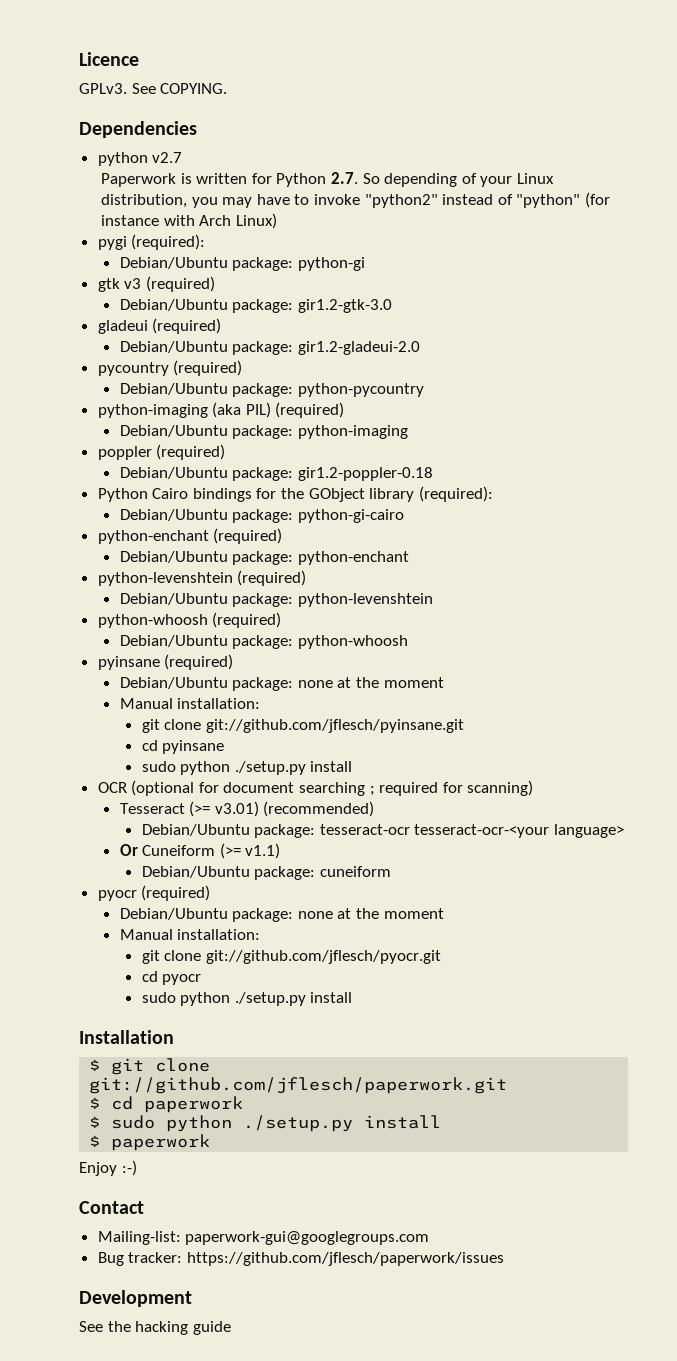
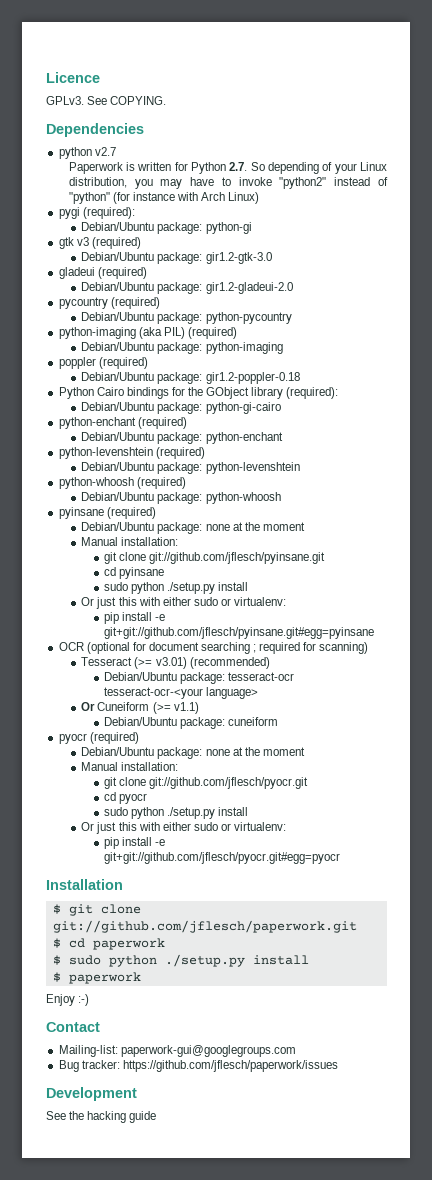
(353, 766) none -> [81,597,287,609] [104,612,166,624] [104,627,375,639] // Or just this with either sudo or virtualenv: // pip install -e git+git://github.com/jflesch/pyinsane.git#egg=pyinsane
(353, 997) none -> [81,822,287,834] [104,837,166,849] [104,852,341,864] // Or just this with either sudo or virtualenv: // pip install -e git+git://github.com/jflesch/pyocr.git#egg=pyocr

